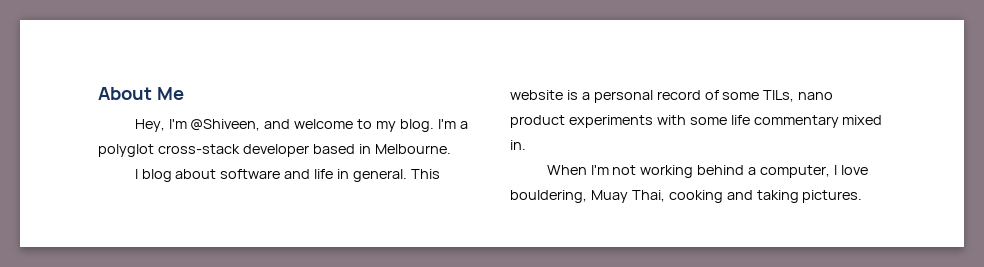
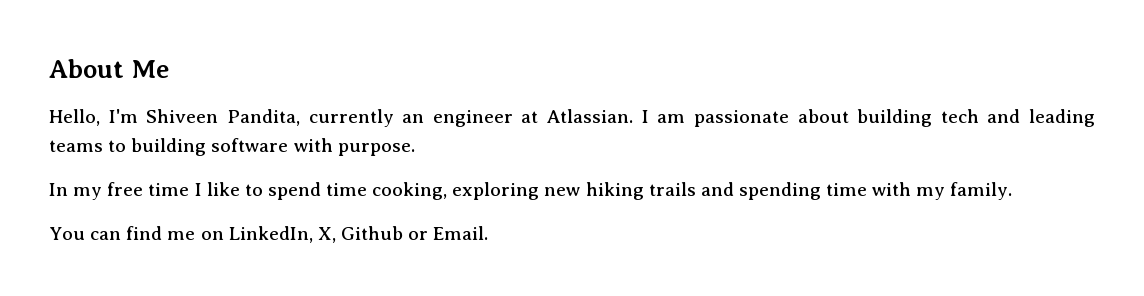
[134,119,468,132] [98,144,451,157] [134,169,440,182] [510,90,834,103] [510,115,883,128] [510,140,526,150] [546,165,868,178] [510,190,863,203] Hey, I'm @Shiveen, and welcome to my blog. I'm a polyglot cross-stack developer based in Melbourne. // I blog about software and life in general. This website is a personal record of some TILs, nano product experiments with some life commentary mixed in. // When I'm not working behind a computer, I love bouldering, Muay Thai, cooking and taking pictures. -> [49,109,1095,127] [49,138,415,156] [49,182,1013,200] [49,226,489,243] Hello, I'm Shiveen Pandita, currently an engineer at Atlassian. I am passionate about building tech and leading teams to building software with purpose. // In my free time I like to spend time cooking, exploring new hiking trails and spending time with my family. // You can find me on LinkedIn, X, Github or Email.

